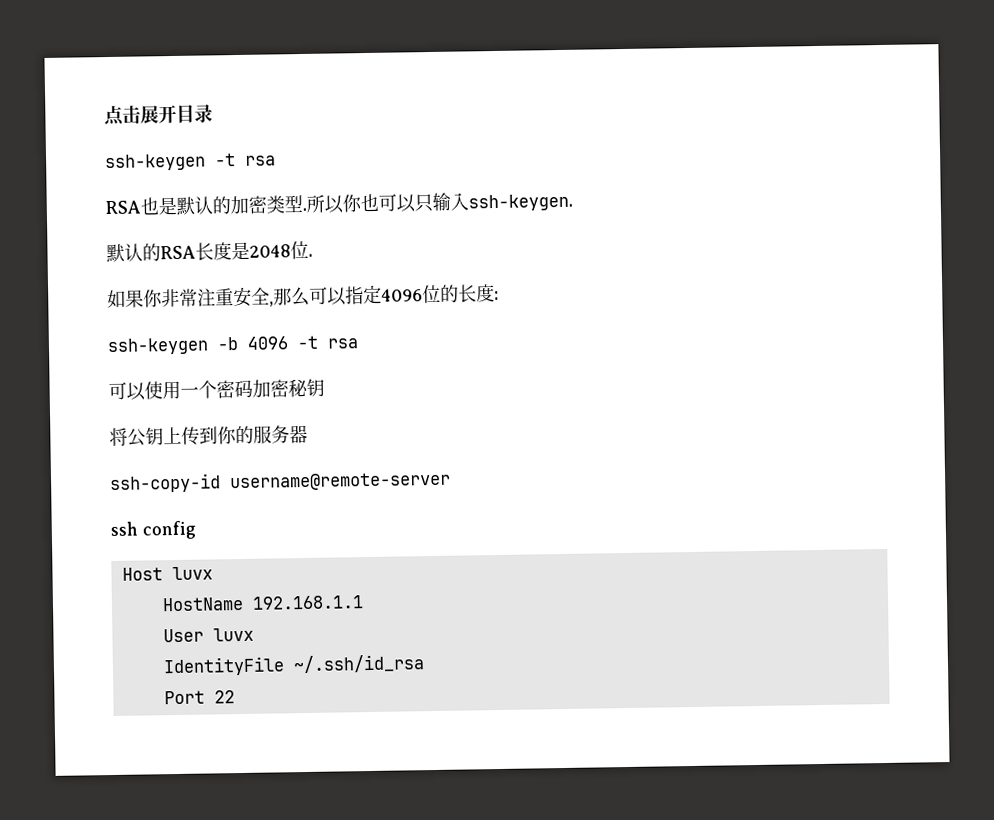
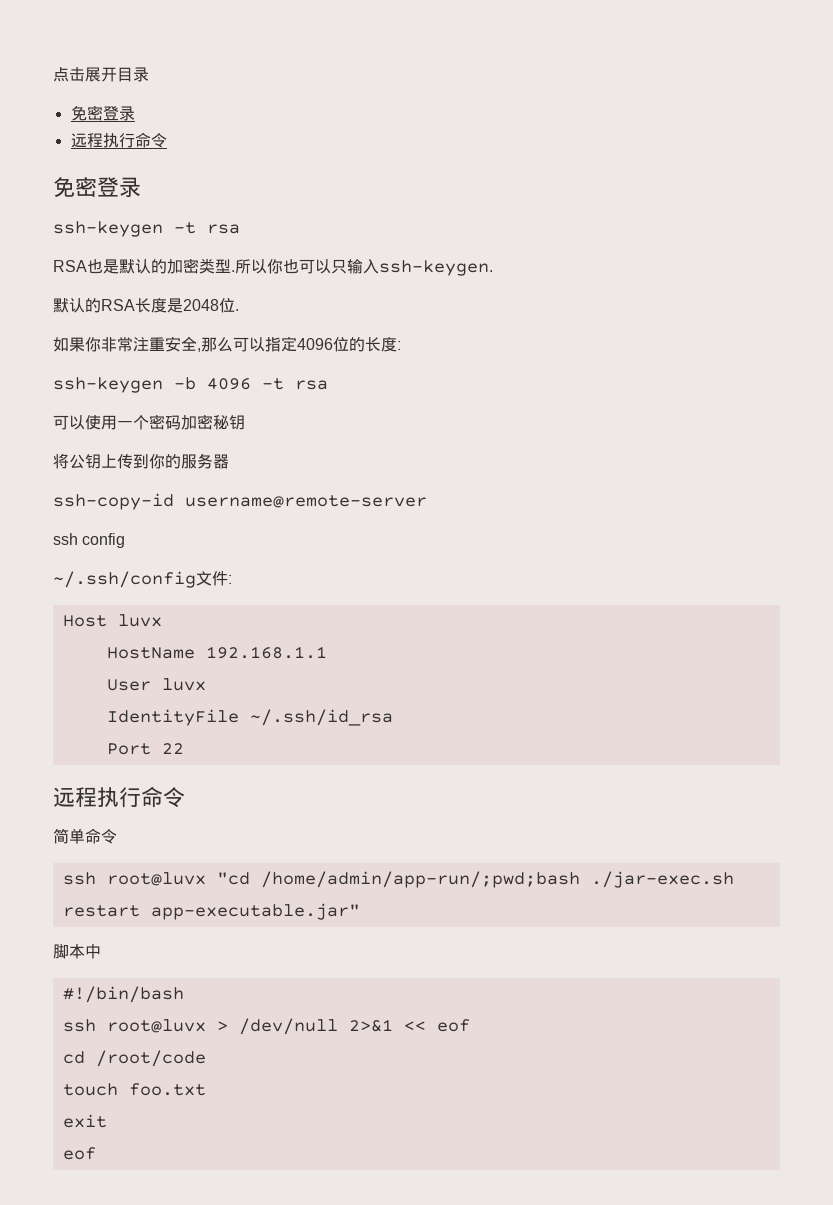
(213, 113) none -> [70,105,135,121] [70,132,167,148] [53,177,141,198] // 免密登录 // 远程执行命令 // 免密登录
(196, 530) none -> [53,571,232,588] // ~/.ssh/config文件:
(235, 697) none -> [53,786,185,808] [53,828,117,844] [62,871,734,888] [62,903,360,920] [53,944,101,959] [62,986,184,1003] [62,1018,470,1035] [62,1050,206,1067] [62,1083,206,1096] [62,1114,107,1128] [62,1147,96,1160] // 远程执行命令 // 简单命令 // ssh root@luvx "cd /home/admin/app-run/;pwd;bash ./jar-exec.sh restart app-executable.jar" // 脚本中 // #!/bin/bash // ssh root@luvx > /dev/null 2>&1 << eof // cd /root/code // touch foo.txt // exit // eof

